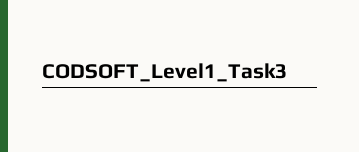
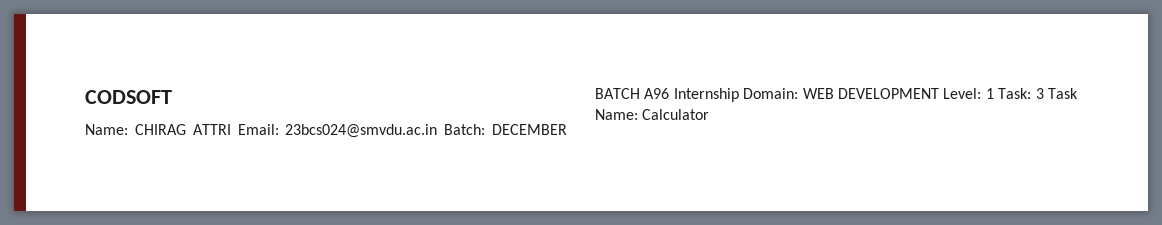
[42,63,287,82] CODSOFT_Level1_Task3 -> [85,90,172,104] [85,124,567,138] [595,88,1078,102] [595,109,710,120] CODSOFT // Name: CHIRAG ATTRI Email: 23bcs024@smvdu.ac.in Batch: DECEMBER BATCH A96 Internship Domain: WEB DEVELOPMENT Level: 1 Task: 3 Task Name: Calculator

